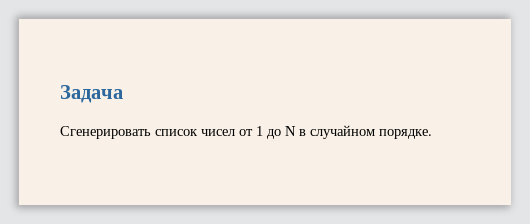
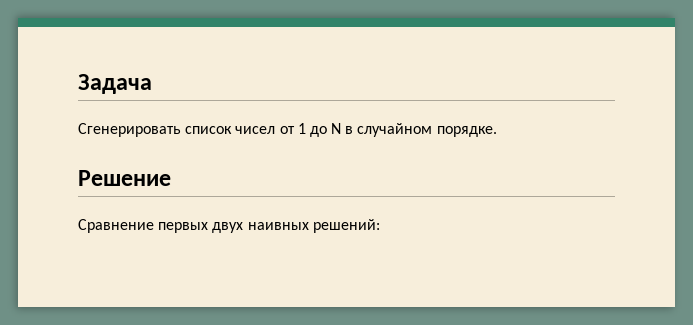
(432, 134) none -> [78,170,171,186] [78,219,380,233] // Решение // Сравнение первых двух наивных решений:

